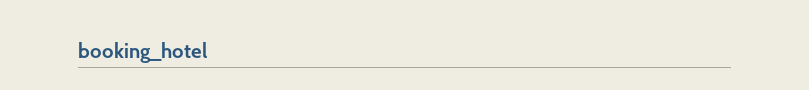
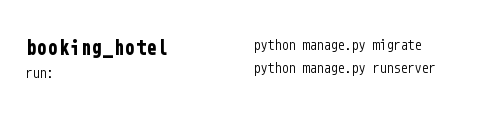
(207, 52) none -> [25,69,53,78] [253,39,421,53] [253,62,435,76] // run: // python manage.py migrate // python manage.py runserver

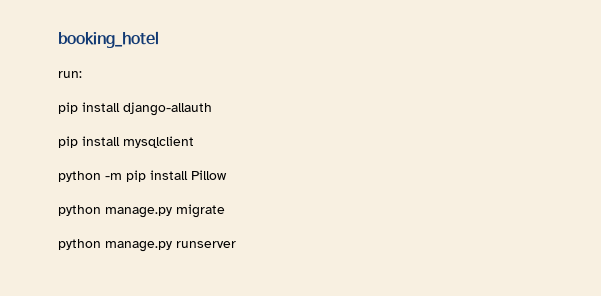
(53, 73) none -> [58,102,212,116] [58,136,194,148] [58,170,227,182] // pip install django-allauth // pip install mysqlclient // python -m pip install Pillow

